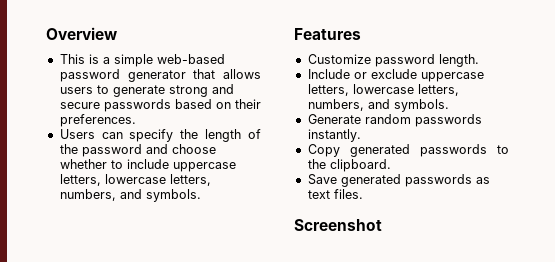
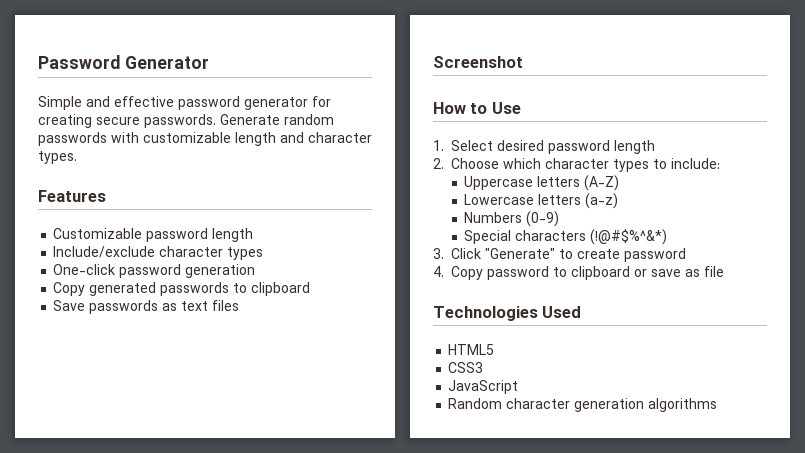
[46,27,117,40] [59,54,225,67] [59,69,261,82] [59,84,234,97] [59,99,261,112] [59,114,136,127] [59,129,261,142] [59,144,216,157] [59,159,236,172] [59,174,211,186] [59,189,201,202] [294,28,361,40] [307,54,479,67] [307,69,484,82] [307,84,459,96] [307,99,449,112] [307,114,482,127] [307,129,361,142] Overview // This is a simple web-based password generator that allows users to generate strong and secure passwords based on their preferences. // Users can specify the length of the password and choose whether to include uppercase letters, lowercase letters, numbers, and symbols. // Features // Customize password length. // Include or exclude uppercase letters, lowercase letters, numbers, and symbols. // Generate random passwords instantly. -> [38,55,209,69] [38,96,331,110] [38,114,334,128] [38,132,372,146] [38,151,77,164] [38,190,106,202] [53,228,254,242] [53,246,264,260] [53,264,256,278] Password Generator // Simple and effective password generator for creating secure passwords. Generate random passwords with customizable length and character types. // Features // Customizable password length // Include/exclude character types // One-click password generation
[307,159,391,172] the clipboard. -> [251,282,311,296] clipboard
[340,174,401,187] generated -> (86, 305) none
[333,189,363,199] files. -> [212,300,240,311] files
(382, 225) none -> [433,102,521,114] [433,140,655,154] [433,158,720,172] [464,175,620,191] [464,193,619,209] [464,211,560,227] [464,229,668,245] [433,248,686,262] [433,266,724,280] [433,306,582,321] [448,344,495,355] [448,362,484,373] [448,380,519,394] [448,398,718,412] // How to Use // 1. Select desired password length // 2. Choose which character types to include: // Uppercase letters (A-Z) // Lowercase letters (a-z) // Numbers (0-9) // Special characters (!@#$%^&*) // 3. Click "Generate" to create password // 4. Copy password to clipboard or save as file // Technologies Used // HTML5 // CSS3 // JavaScript // Random character generation algorithms

